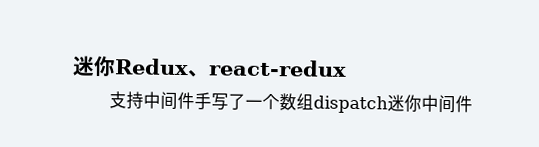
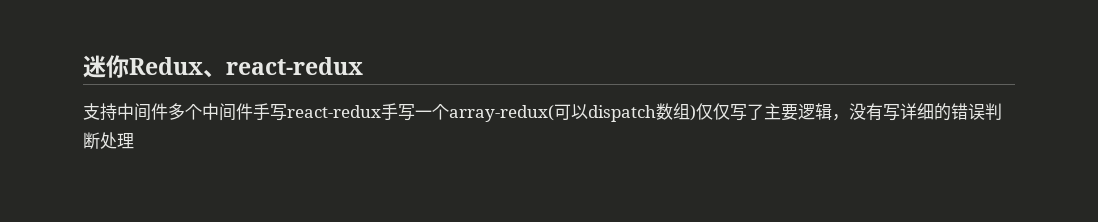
[193,92,473,114] 手写了一个数组dispatch迷你中间件 -> [168,103,1002,122] [83,132,134,149] 多个中间件手写react-redux手写一个array-redux(可以dispatch数组)仅仅写了主要逻辑，没有写详细的错误判断处理

